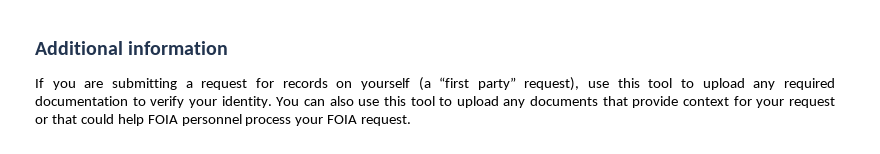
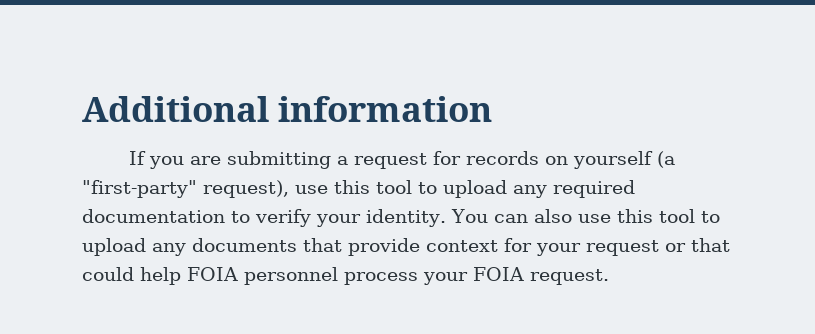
[439,77,516,90] “first party” -> [82,180,197,198] "first-party"

